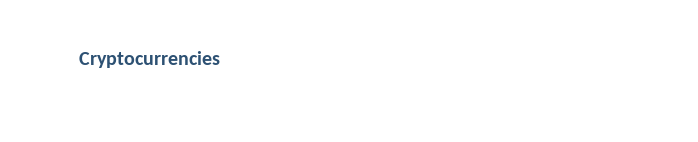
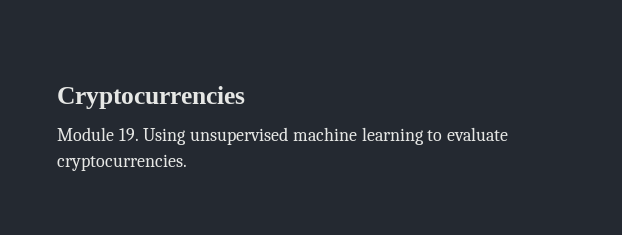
(220, 59) none -> [57,127,509,145] [57,154,187,171] // Module 19. Using unsupervised machine learning to evaluate cryptocurrencies.

